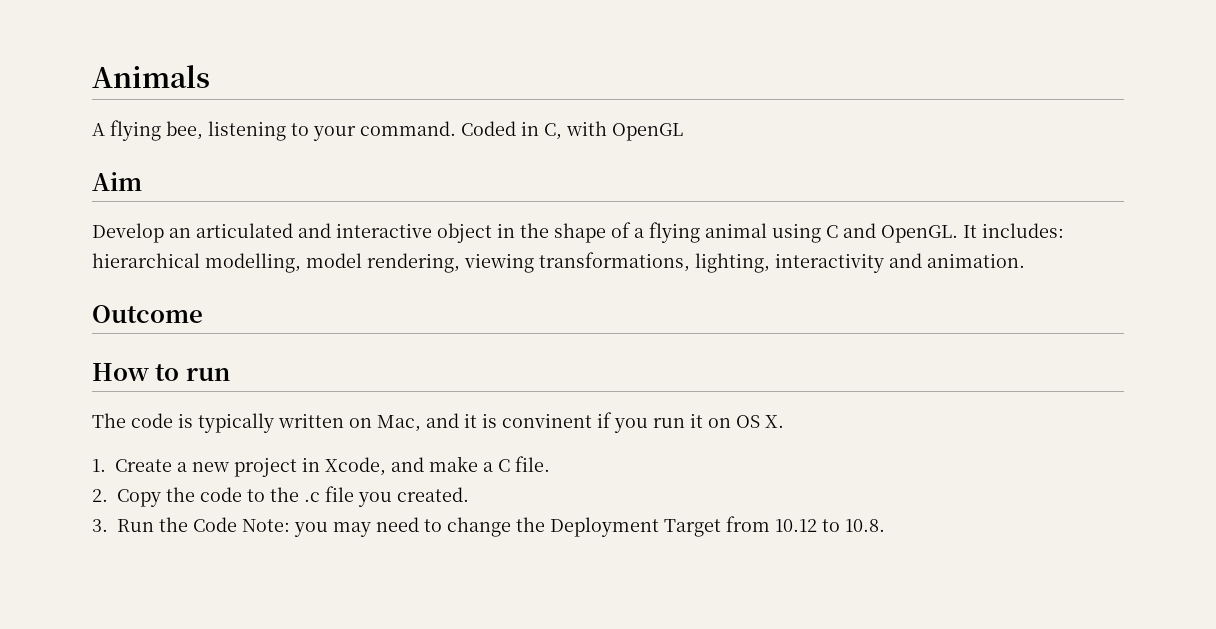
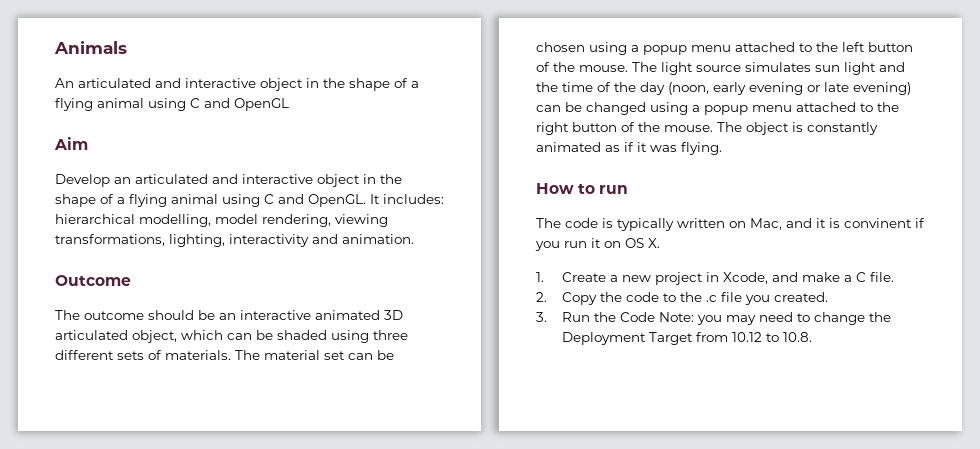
[92,120,607,141] A flying bee, listening to your command. Coded in C, with -> [55,78,419,91] [55,98,230,111] An articulated and interactive object in the shape of a flying animal using C and
(203, 314) none -> [55,310,403,320] [55,330,408,343] [55,350,394,360] [536,42,913,55] [536,62,905,75] [536,82,911,95] [536,102,899,115] [536,122,878,135] [536,142,722,155] // The outcome should be an interactive animated 3D articulated object, which can be shaded using three different sets of materials. The material set can be chosen using a popup menu attached to the left button of the mouse. The light source simulates sun light and the time of the day (noon, early evening or late evening) can be changed using a popup menu attached to the right button of the mouse. The object is constantly animated as if it was flying.

